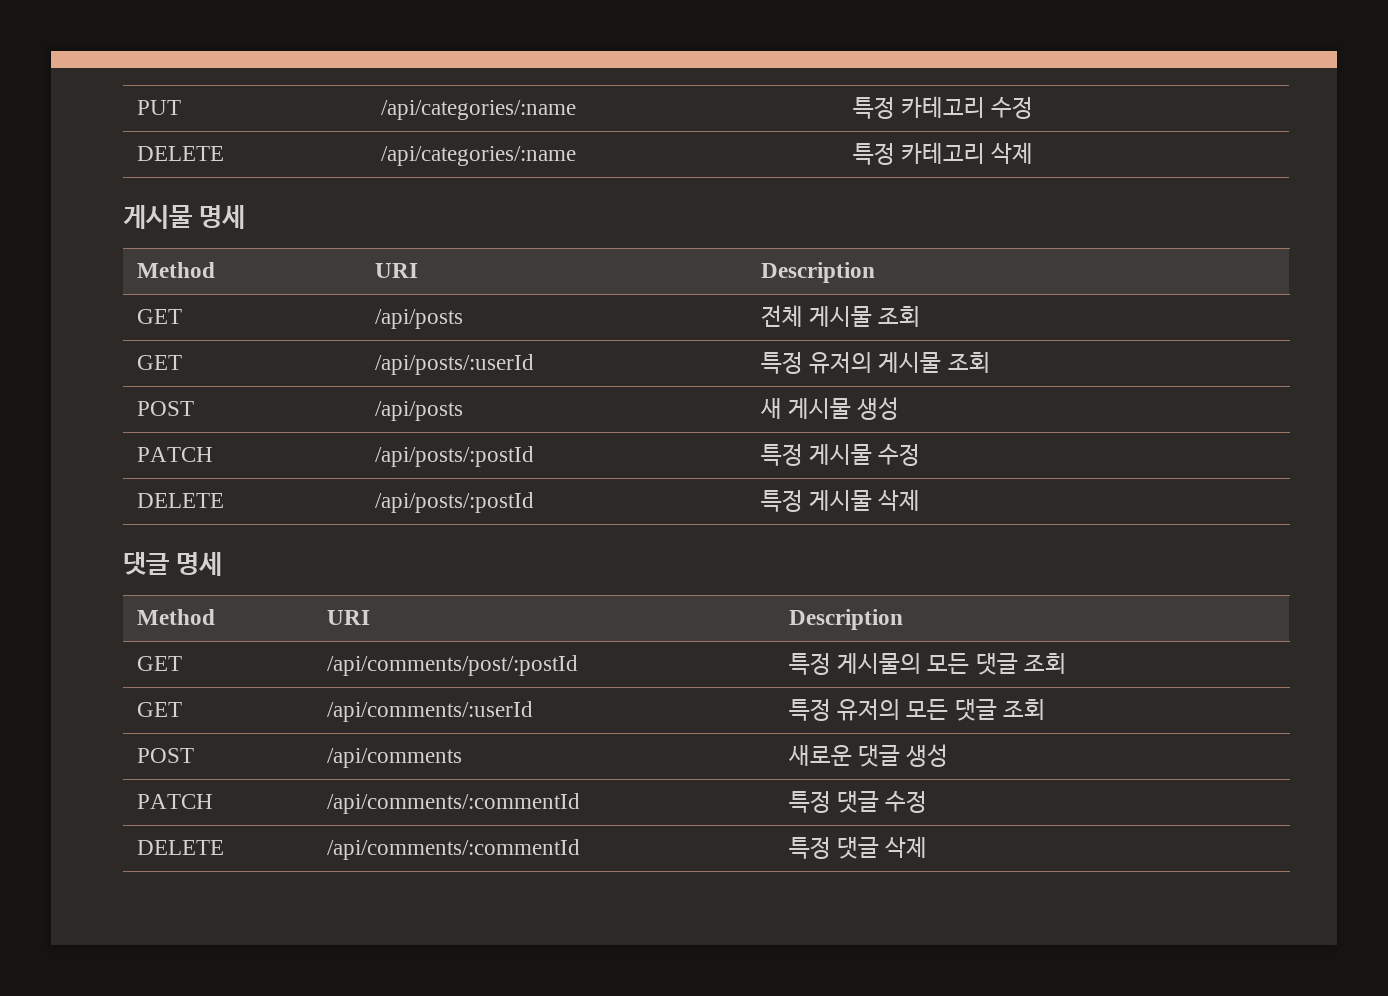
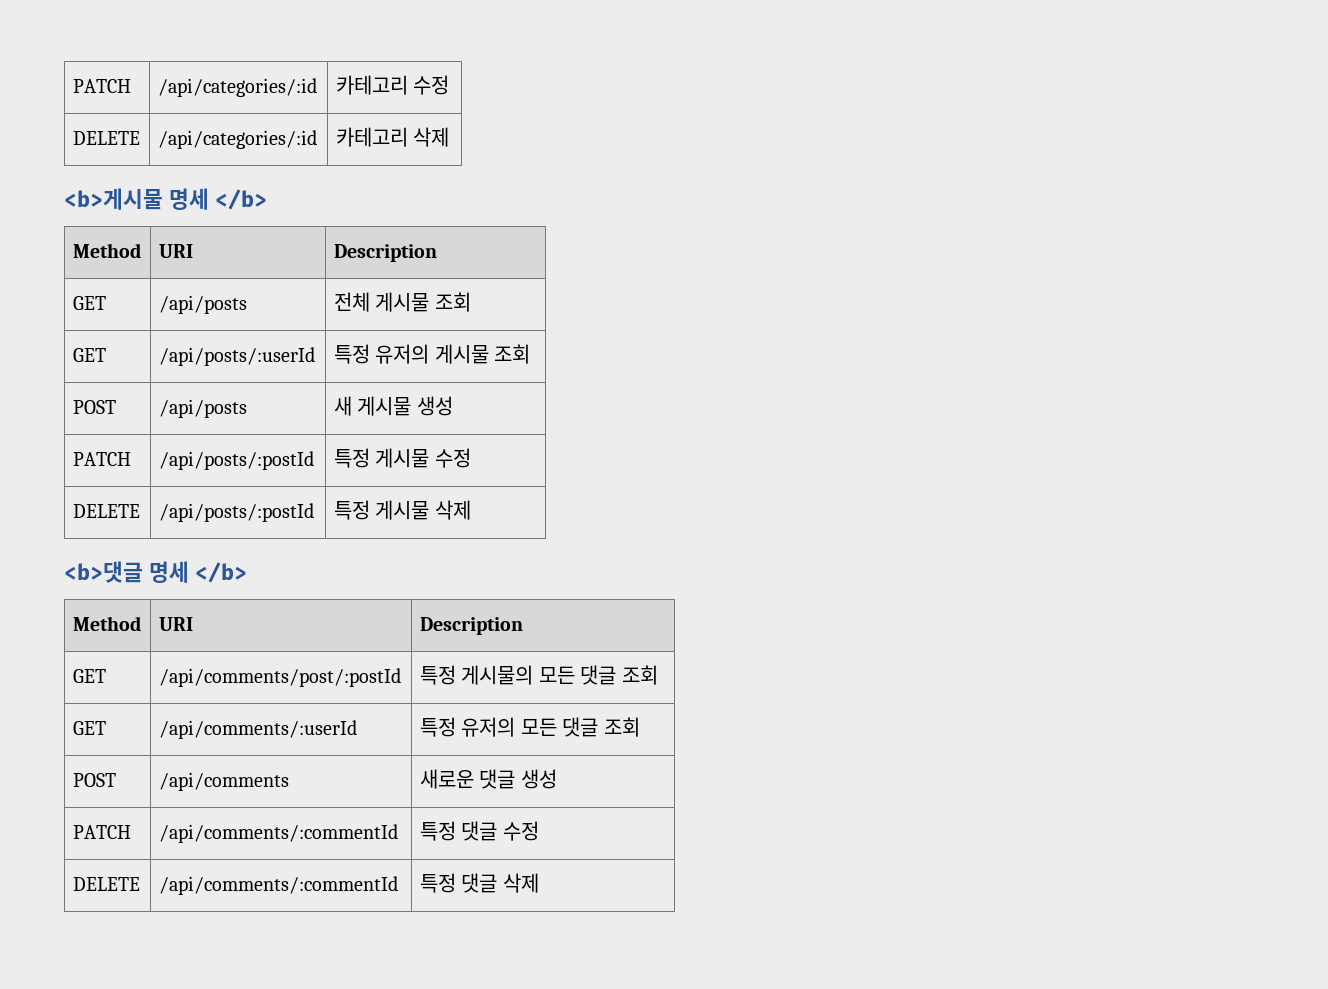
[136,100,181,115] [380,100,576,120] [852,97,895,119] PUT | /api/categories/:name | 특정 -> [72,79,131,93] [157,78,317,97] PATCH | /api/categories/:id |
[380,146,576,166] [852,143,895,165] /api/categories/:name | 특정 -> [157,130,317,149] /api/categories/:id |
[123,205,246,229] 게시물 명세 -> [64,188,267,210] <b>게시물 명세 </b>
[123,552,223,576] 댓글 명세 -> [64,561,247,583] <b>댓글 명세 </b>

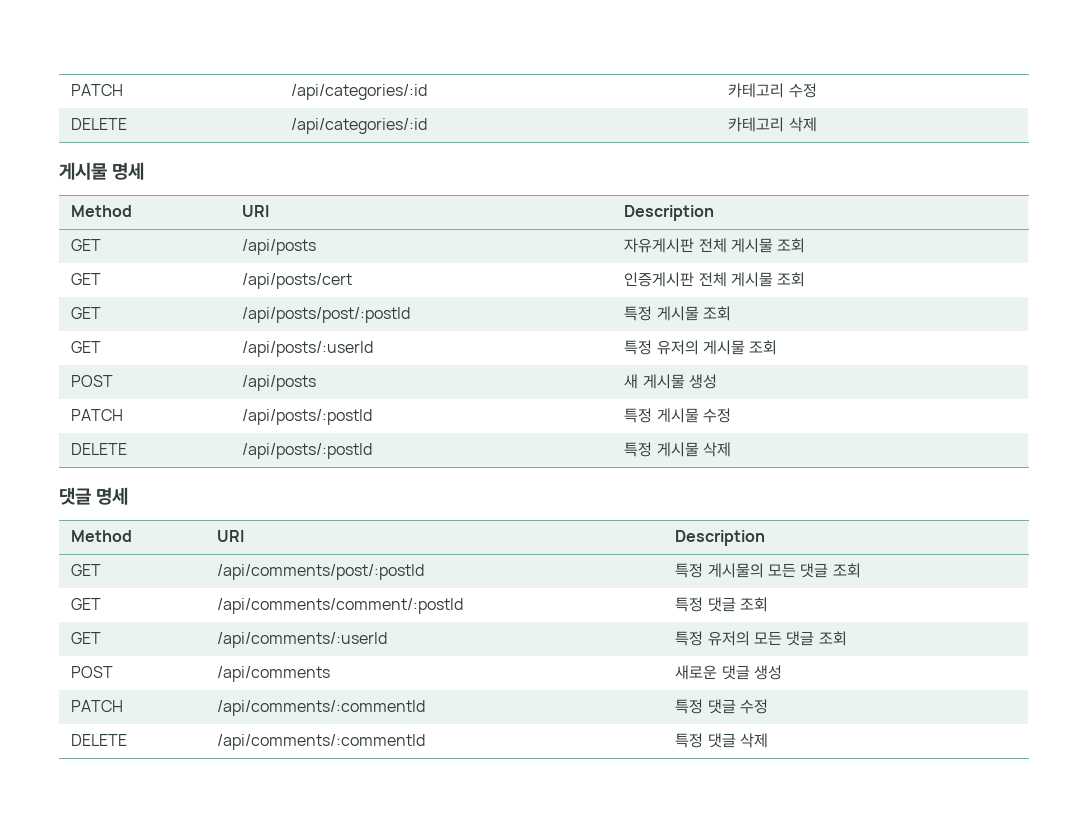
[64,188,267,210] <b>게시물 명세 </b> -> [59,162,145,180] 게시물 명세
[333,292,471,312] 전체 게시물 조회 -> [624,238,806,253] [71,273,102,285] [242,273,353,289] [624,272,806,287] [71,307,102,319] [242,307,411,323] [624,306,732,321] 자유게시판 전체 게시물 조회 // GET | /api/posts/cert | 인증게시판 전체 게시물 조회 // GET | /api/posts/post/:postId | 특정 게시물 조회
[64,561,247,583] <b>댓글 명세 </b> -> [59,487,129,505] 댓글 명세
(658, 675) none -> [71,598,102,610] [217,598,464,614] [675,597,769,612] // GET | /api/comments/comment/:postId | 특정 댓글 조회

